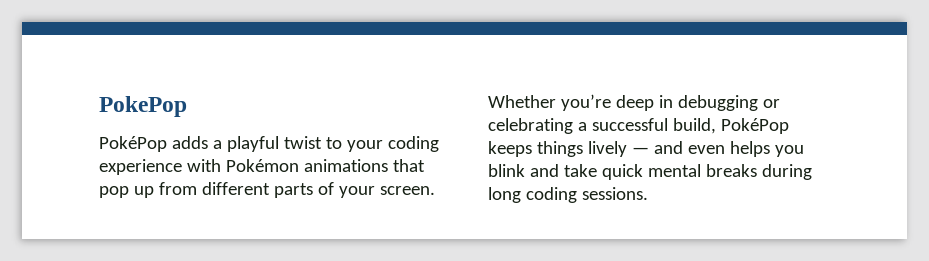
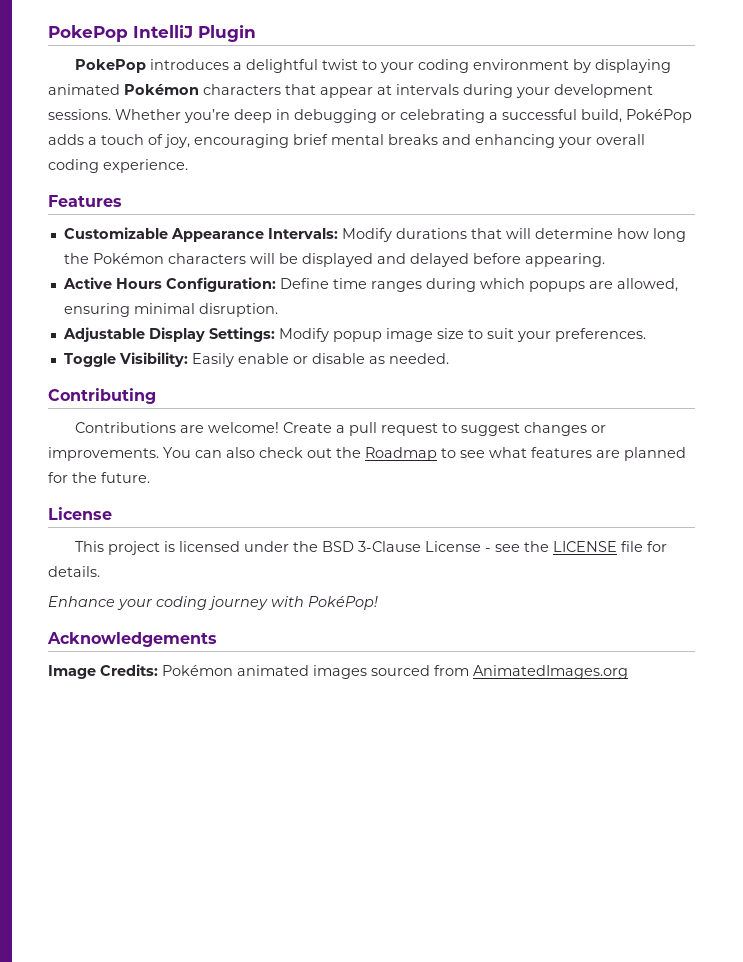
[99,96,187,117] [99,136,439,152] [99,159,425,175] [99,182,435,198] PokePop // PokéPop adds a playful twist to your coding experience with Pokémon animations that pop up from different parts of your screen. -> [48,25,256,42] [75,59,672,73] [48,84,653,98] [48,109,111,120] PokePop IntelliJ Plugin // PokePop introduces a delightful twist to your coding environment by displaying animated Pokémon characters that appear at intervals during your development sessions.
[488,141,804,157] [488,164,812,180] [488,187,648,203] keeps things lively — and even helps you blink and take quick mental breaks during long coding sessions. -> [48,134,645,148] [48,159,188,173] [48,195,122,207] [63,227,686,242] [63,253,605,267] [62,277,678,292] [63,303,278,317] [62,327,646,342] [63,352,449,367] [48,388,156,404] [75,422,607,436] [48,447,686,461] [48,472,150,483] [48,507,112,520] [75,541,668,555] [48,566,100,577] [48,596,378,610] [47,632,217,647] [48,664,628,679] adds a touch of joy, encouraging brief mental breaks and enhancing your overall coding experience. // Features // Customizable Appearance Intervals: Modify durations that will determine how long the Pokémon characters will be displayed and delayed before appearing. // Active Hours Configuration: Define time ranges during which popups are allowed, ensuring minimal disruption. // Adjustable Display Settings: Modify popup image size to suit your preferences. // Toggle Visibility: Easily enable or disable as needed. // Contributing // Contributions are welcome! Create a pull request to suggest changes or improvements. You can also check out the Roadmap to see what features are planned for the future. // License // This project is licensed under the BSD 3-Clause License - see the LICENSE file for details. // Enhance your coding journey with PokéPop! // Acknowledgements // Image Credits: Pokémon animated images sourced from AnimatedImages.org

